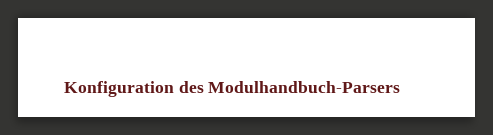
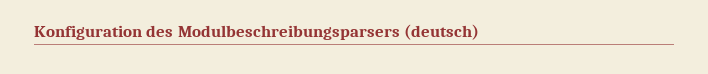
[208,81,401,93] Modulhandbuch-Parsers -> [177,24,480,40] Modulbeschreibungsparsers (deutsch)

